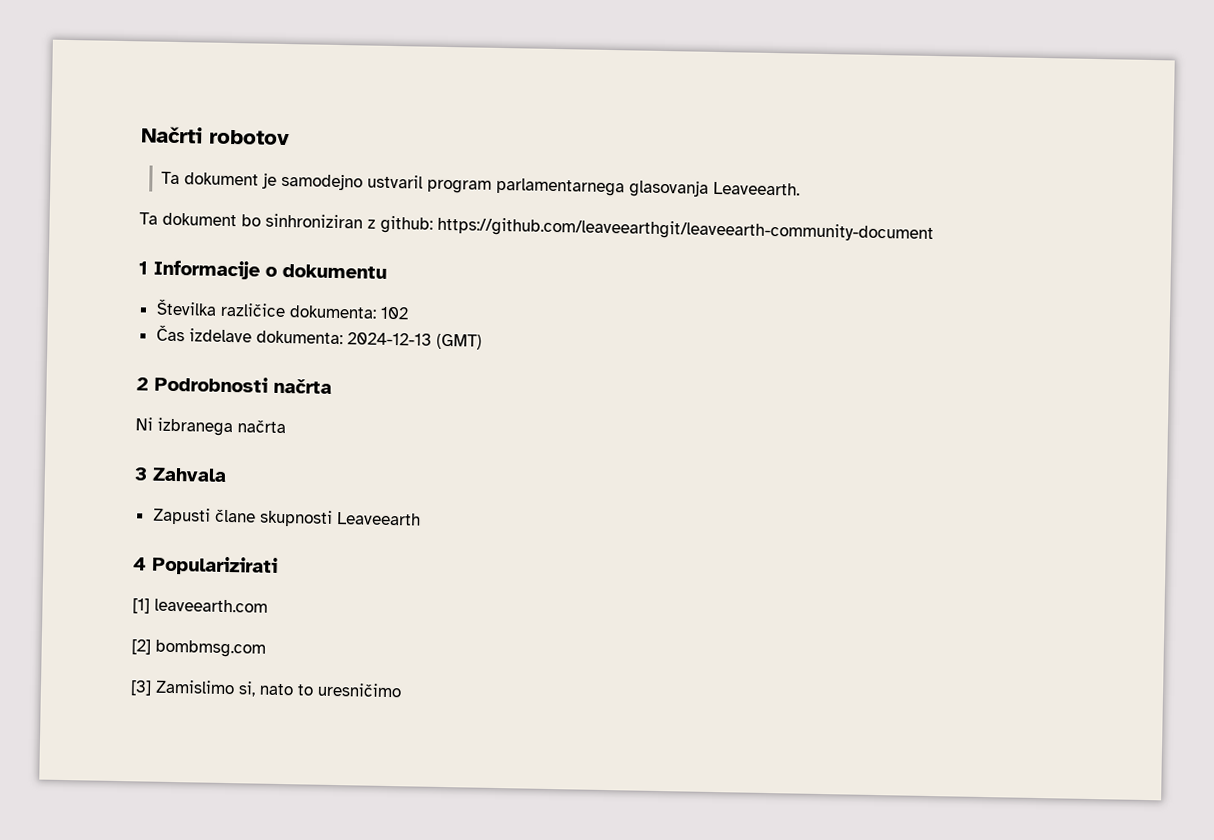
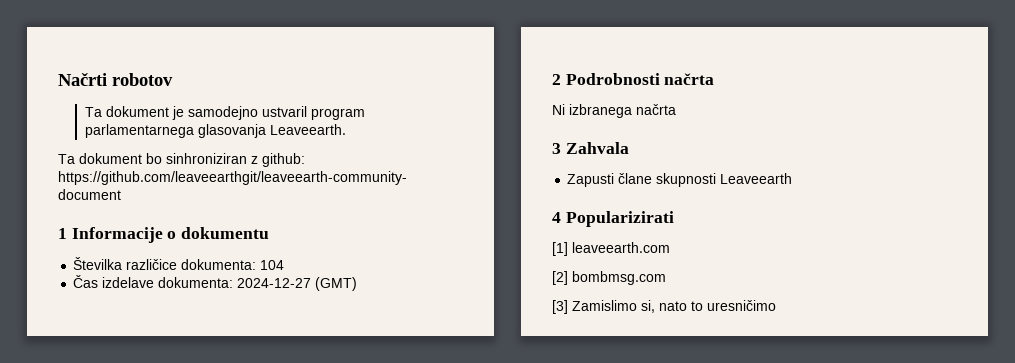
[379,306,409,320] 102 -> [260,260,285,270] 104
[346,332,432,346] 2024-12-13 -> [237,278,312,288] 2024-12-27

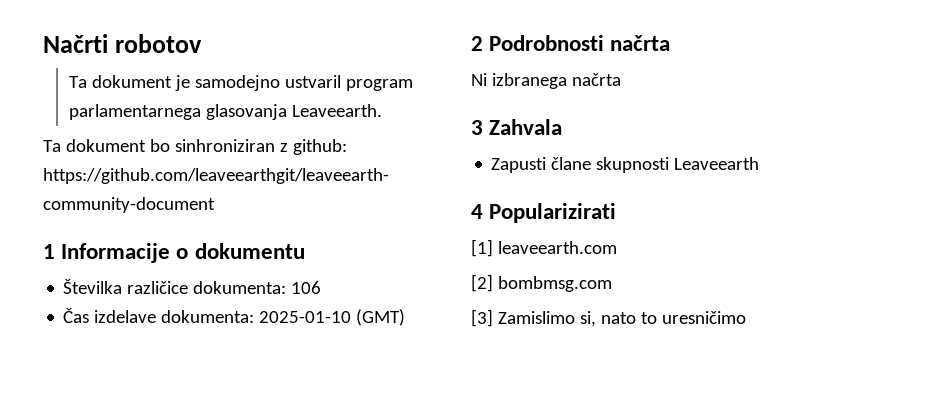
[260,260,285,270] 104 -> [291,281,322,294] 106
[237,278,312,288] 2024-12-27 -> [259,311,352,323] 2025-01-10

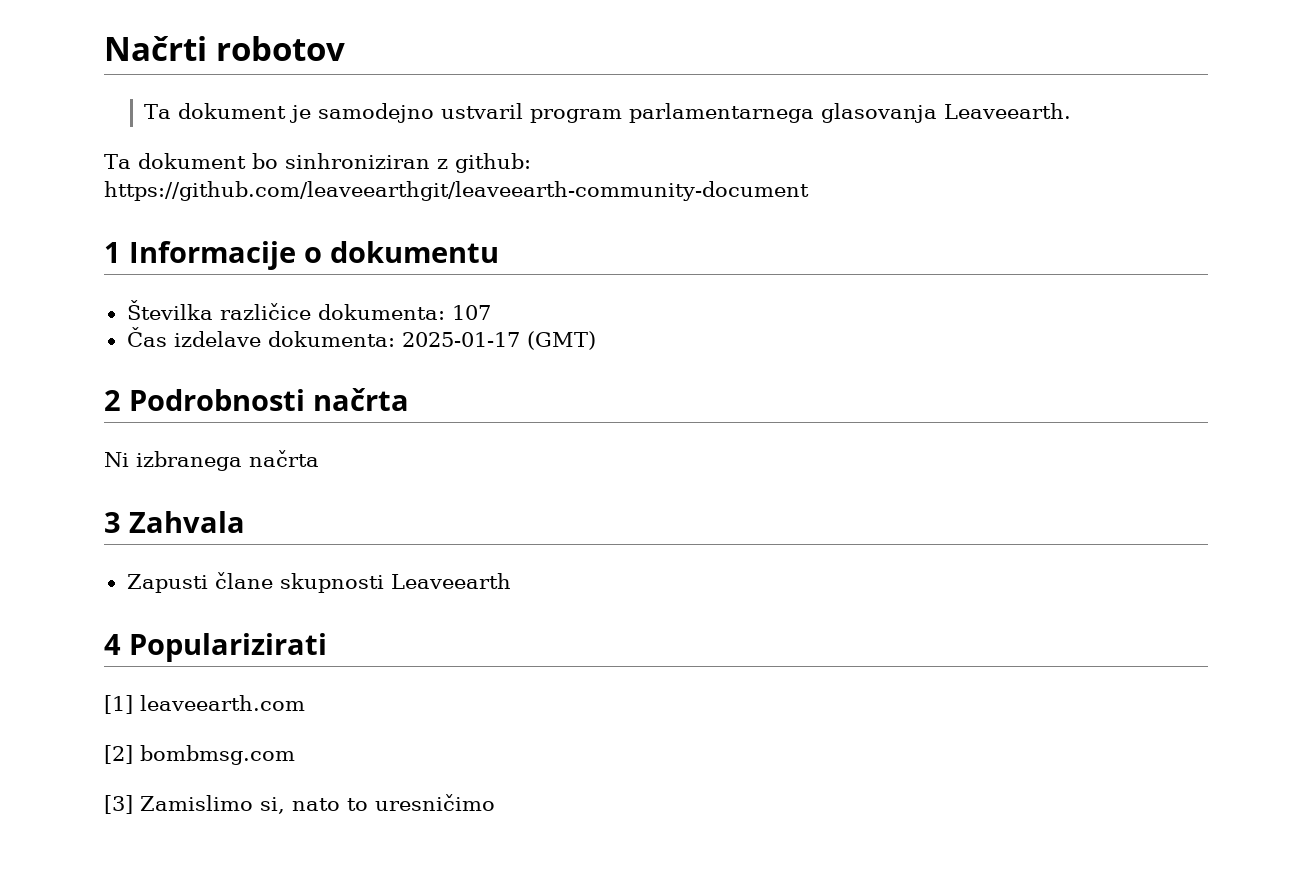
[291,281,322,294] 106 -> [451,305,491,320] 107
[259,311,352,323] 2025-01-10 -> [401,332,520,347] 2025-01-17

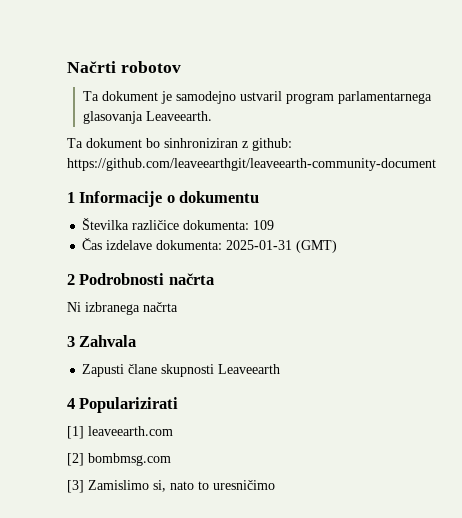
[451,305,491,320] 107 -> [253,220,275,230] 109
[401,332,520,347] 2025-01-17 -> [226,240,293,250] 2025-01-31

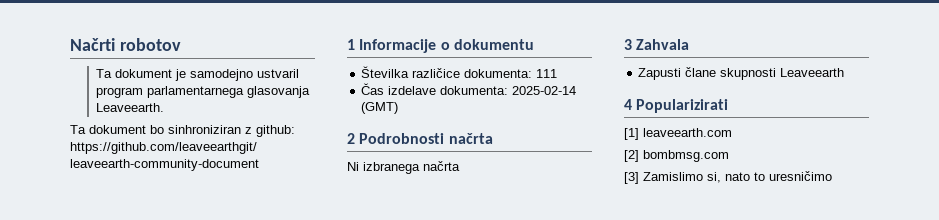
[253,220,275,230] 109 -> [536,69,558,78] 111
[226,240,293,250] 2025-01-31 -> [512,86,577,95] 2025-02-14

